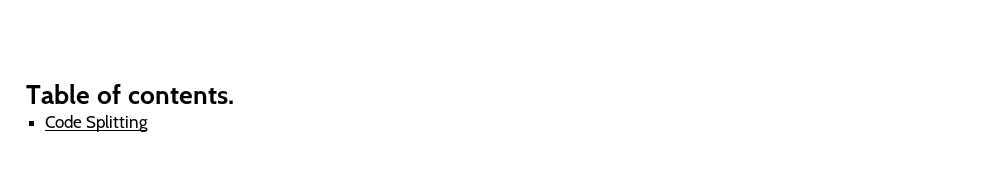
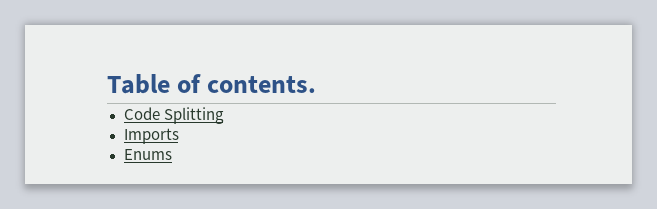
(149, 123) none -> [123,128,179,144] [123,149,172,160] // Imports // Enums

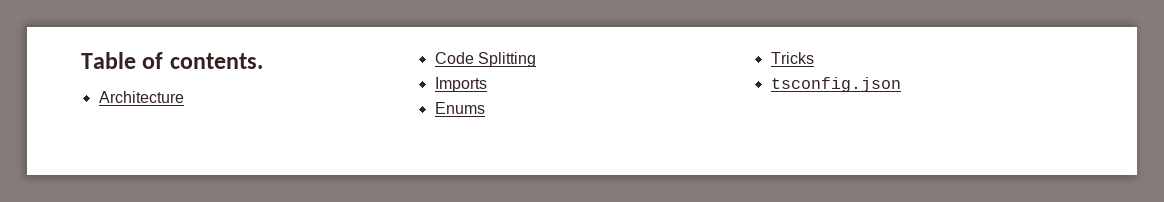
(317, 84) none -> [98,91,184,103] // Architecture
(172, 154) none -> [770,52,814,64] [770,77,901,92] // Tricks // tsconfig.json

